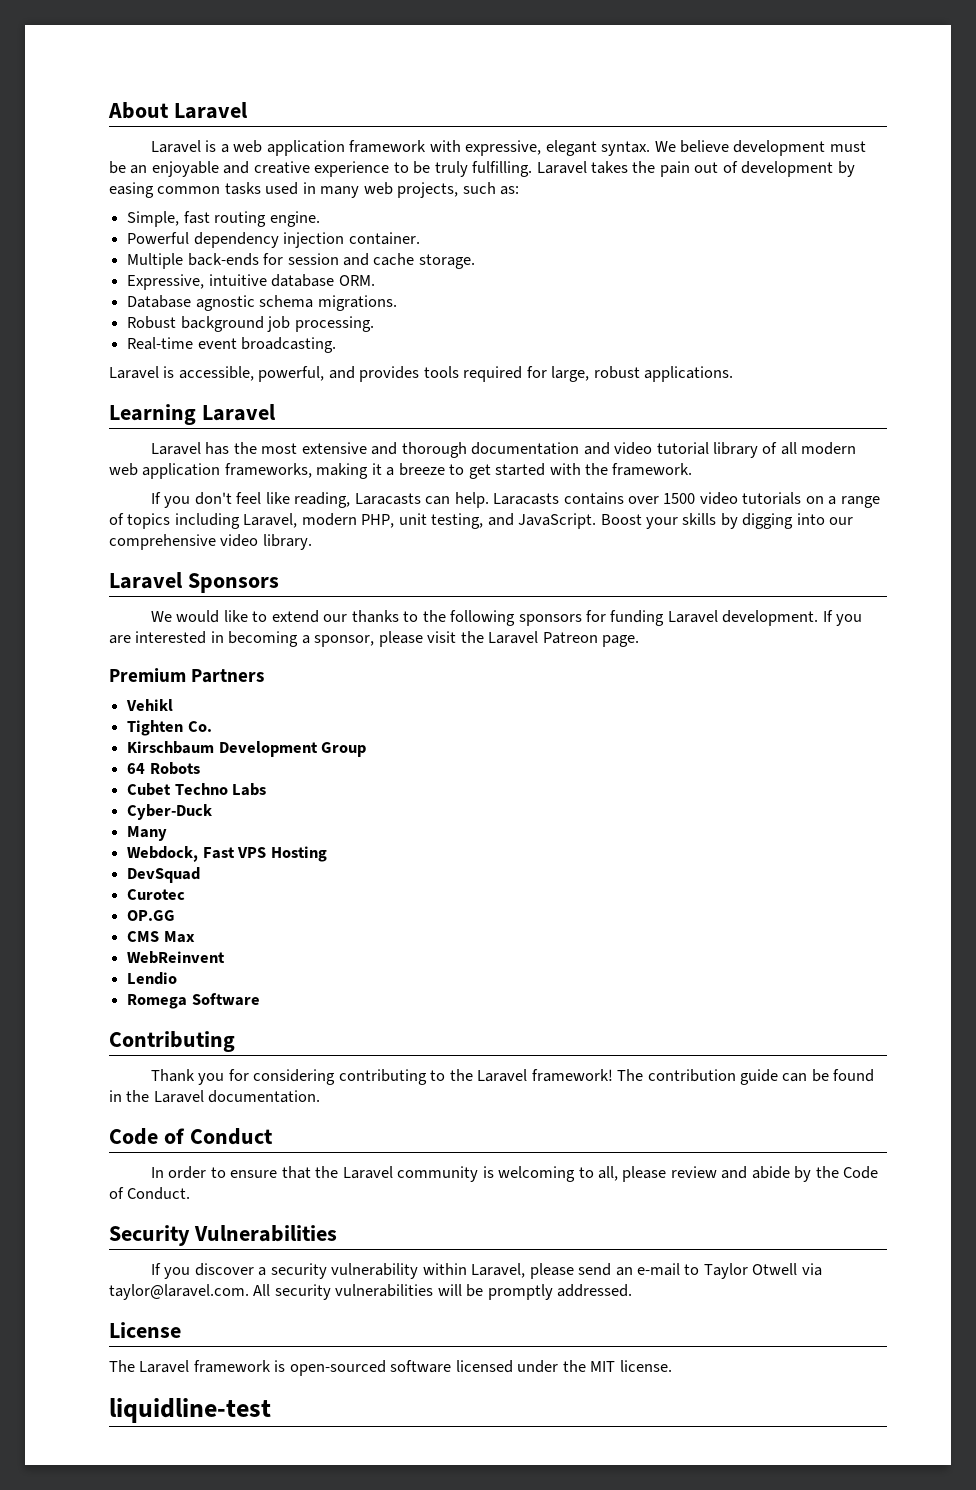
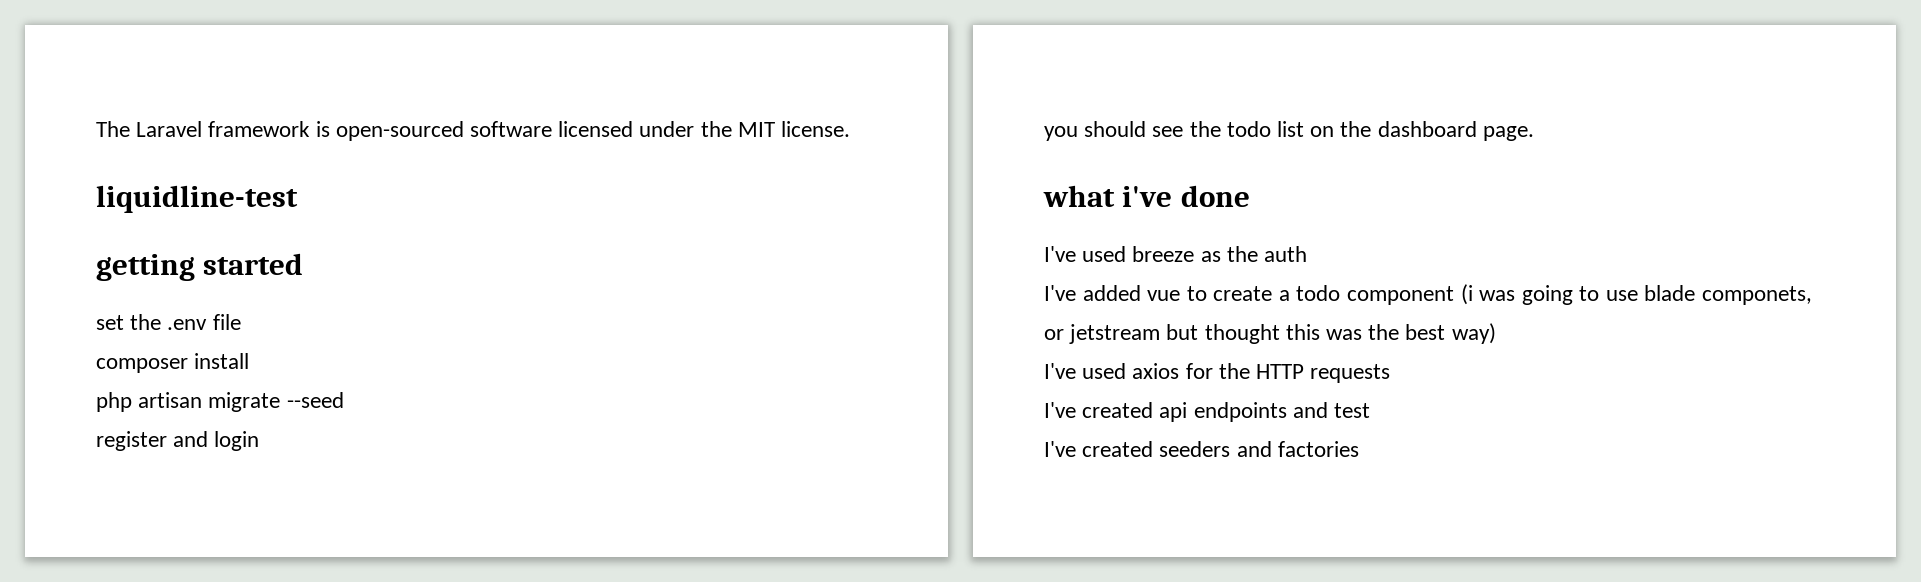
[108,102,248,119] [150,140,866,156] [109,161,855,177] [109,182,520,198] [127,211,320,227] [127,232,420,248] [127,253,475,269] [127,274,375,290] [127,295,397,311] [127,316,374,332] [127,337,337,353] [109,366,734,382] [109,404,276,425] [150,442,857,458] [109,463,693,479] [150,492,880,508] [109,513,854,529] [109,534,312,550] [109,572,279,593] [150,610,863,626] [109,631,640,647] [109,668,265,683] [126,699,174,711] [127,720,212,736] [127,741,367,757] [127,762,200,775] [127,783,267,796] [127,804,213,820] [127,826,168,841] [127,846,327,862] [127,867,201,883] [127,889,186,900] [127,910,176,921] [127,931,195,943] [127,951,226,964] [127,972,178,985] [127,993,260,1009] [109,1031,235,1052] [150,1069,875,1085] [109,1090,321,1103] [109,1128,273,1145] [150,1166,879,1182] [109,1187,191,1200] [109,1225,337,1246] [150,1263,822,1279] [109,1284,633,1300] [109,1322,181,1338] About Laravel // Laravel is a web application framework with expressive, elegant syntax. We believe development must be an enjoyable and creative experience to be truly fulfilling. Laravel takes the pain out of development by easing common tasks used in many web projects, such as: // Simple, fast routing engine. // Powerful dependency injection container. // Multiple back-ends for session and cache storage. // Expressive, intuitive database ORM. // Database agnostic schema migrations. // Robust background job processing. // Real-time event broadcasting. // Laravel is accessible, powerful, and provides tools required for large, robust applications. // Learning Laravel // Laravel has the most extensive and thorough documentation and video tutorial library of all modern web application frameworks, making it a breeze to get started with the framework. // If you don't feel like reading, Laracasts can help. Laracasts contains over 1500 video tutorials on a range of topics including Laravel, modern PHP, unit testing, and JavaScript. Boost your skills by digging into our comprehensive video library. // Laravel Sponsors // We would like to extend our thanks to the following sponsors for funding Laravel development. If you are interested in becoming a sponsor, please visit the Laravel Patreon page. // Premium Partners // Vehikl // Tighten Co. // Kirschbaum Development Group // 64 Robots // Cubet Techno Labs // Cyber-Duck // Many // Webdock, Fast VPS Hosting // DevSquad // Curotec // OP.GG // CMS Max // WebReinvent // Lendio // Romega Software // Contributing // Thank you for considering contributing to the Laravel framework! The contribution guide can be found in the Laravel documentation. // Code of Conduct // In order to ensure that the Laravel community is welcoming to all, please review and abide by the Code of Conduct. // Security Vulnerabilities // If you discover a security vulnerability within Laravel, please send an e-mail to Taylor Otwell via taylor@laravel.com. All security vulnerabilities will be promptly addressed. // License // -> (96, 129) none
(271, 1410) none -> [96,253,304,281] [96,314,241,330] [96,353,250,373] [96,392,344,412] [96,431,260,451] [1044,121,1534,141] [1043,185,1250,207] [1044,246,1308,262] [1044,284,1812,305] [1044,323,1496,344] [1044,363,1391,383] [1044,402,1371,422] [1044,441,1359,457] // getting started // set the .env file // composer install // php artisan migrate --seed // register and login // you should see the todo list on the dashboard page. // what i've done // I've used breeze as the auth // I've added vue to create a todo component (i was going to use blade componets, or jetstream but thought this was the best way) // I've used axios for the HTTP requests // I've created api endpoints and test // I've created seeders and factories

